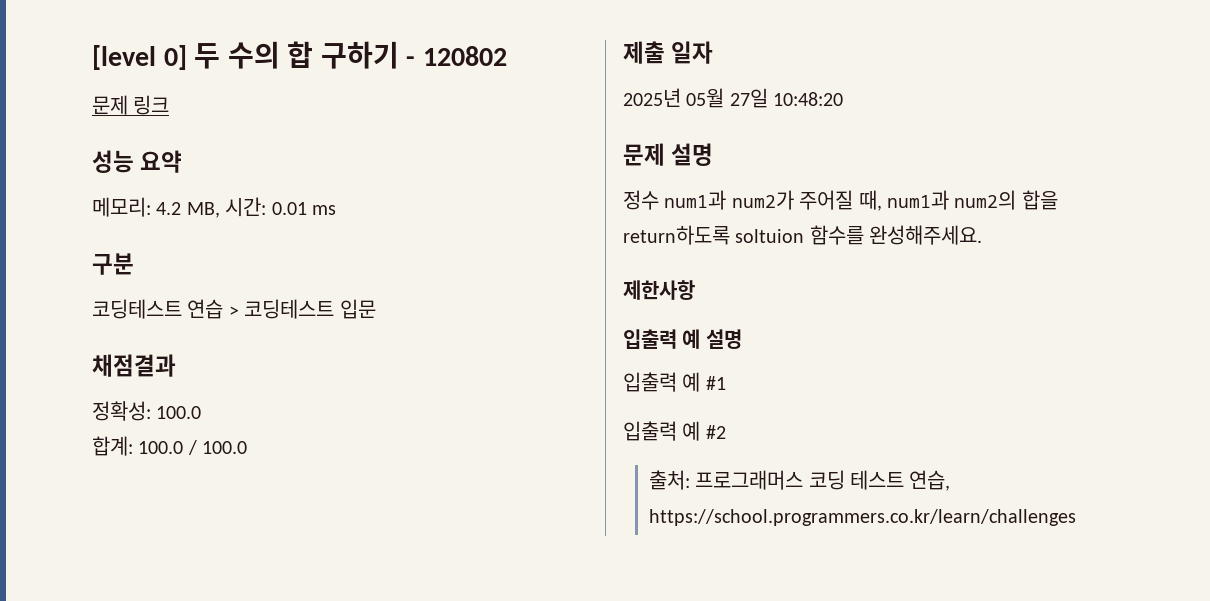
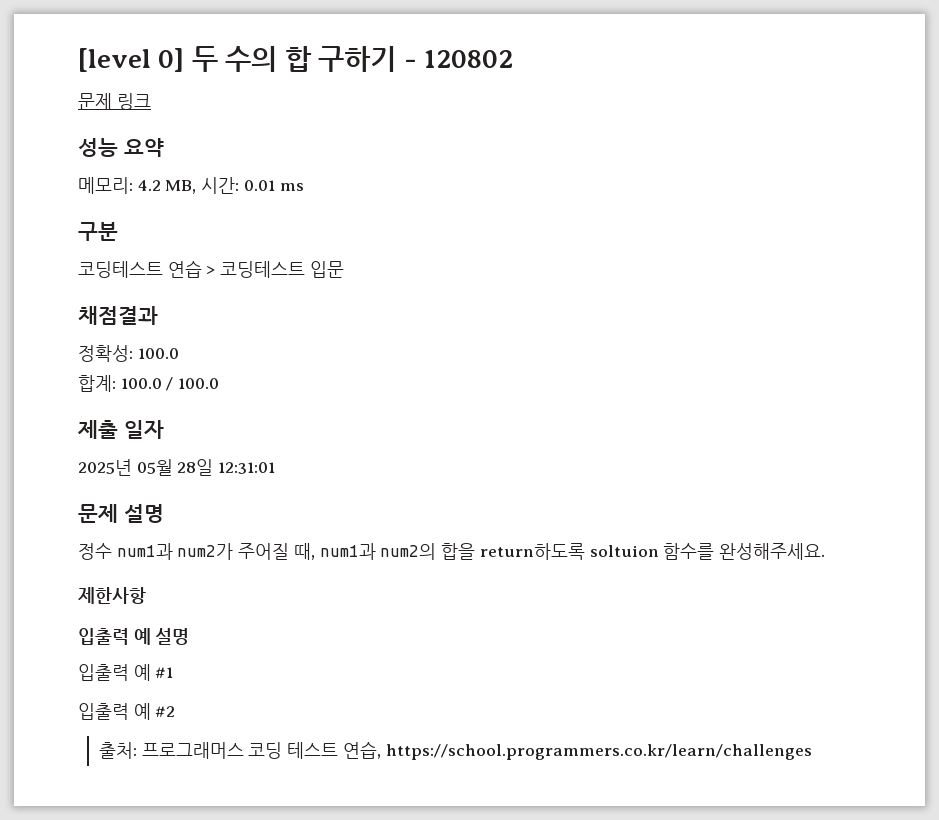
[729,88,844,108] 27일 10:48:20 -> [177,459,276,476] 28일 12:31:01

